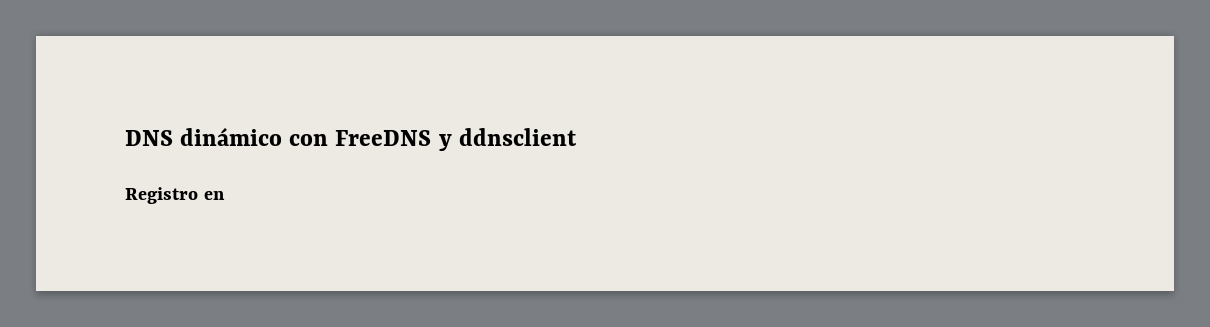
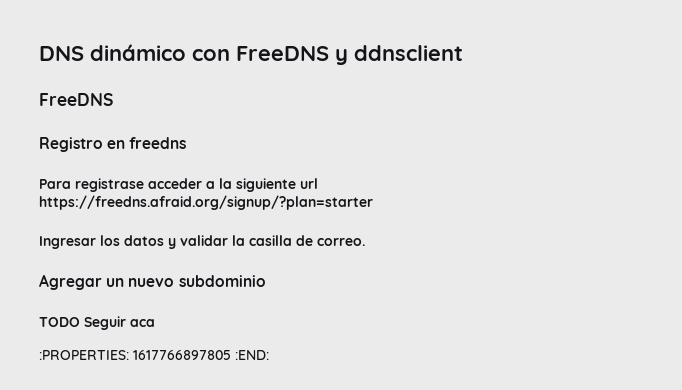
(577, 137) none -> [39,93,113,106] // FreeDNS
(225, 195) none -> [129,137,187,149] [39,178,318,192] [39,195,373,210] [39,235,365,249] [39,274,266,290] [39,316,155,330] [39,350,269,360] freedns // Para registrase acceder a la siguiente url https://freedns.afraid.org/signup/?plan=starter // Ingresar los datos y validar la casilla de correo. // Agregar un nuevo subdominio // TODO Seguir aca // :PROPERTIES: 1617766897805 :END:

